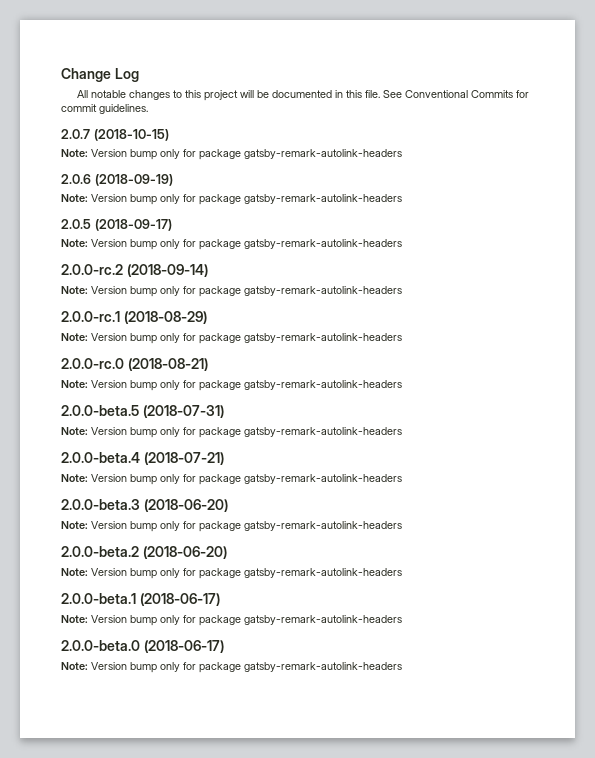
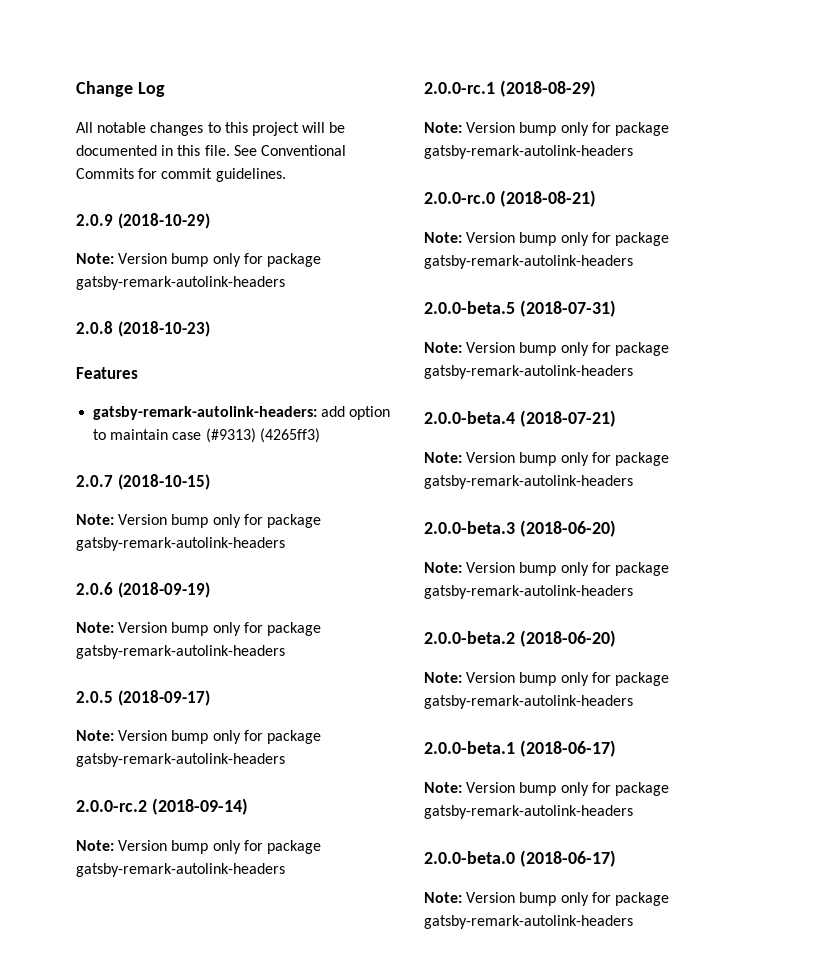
(148, 109) none -> [76,213,210,229] [76,253,321,267] [76,276,285,290] [76,321,210,337] [76,367,138,379] [93,406,391,420] [93,428,320,443] // 2.0.9 (2018-10-29) // Note: Version bump only for package gatsby-remark-autolink-headers // 2.0.8 (2018-10-23) // Features // gatsby-remark-autolink-headers: add option to maintain case (#9313) (4265ff3)

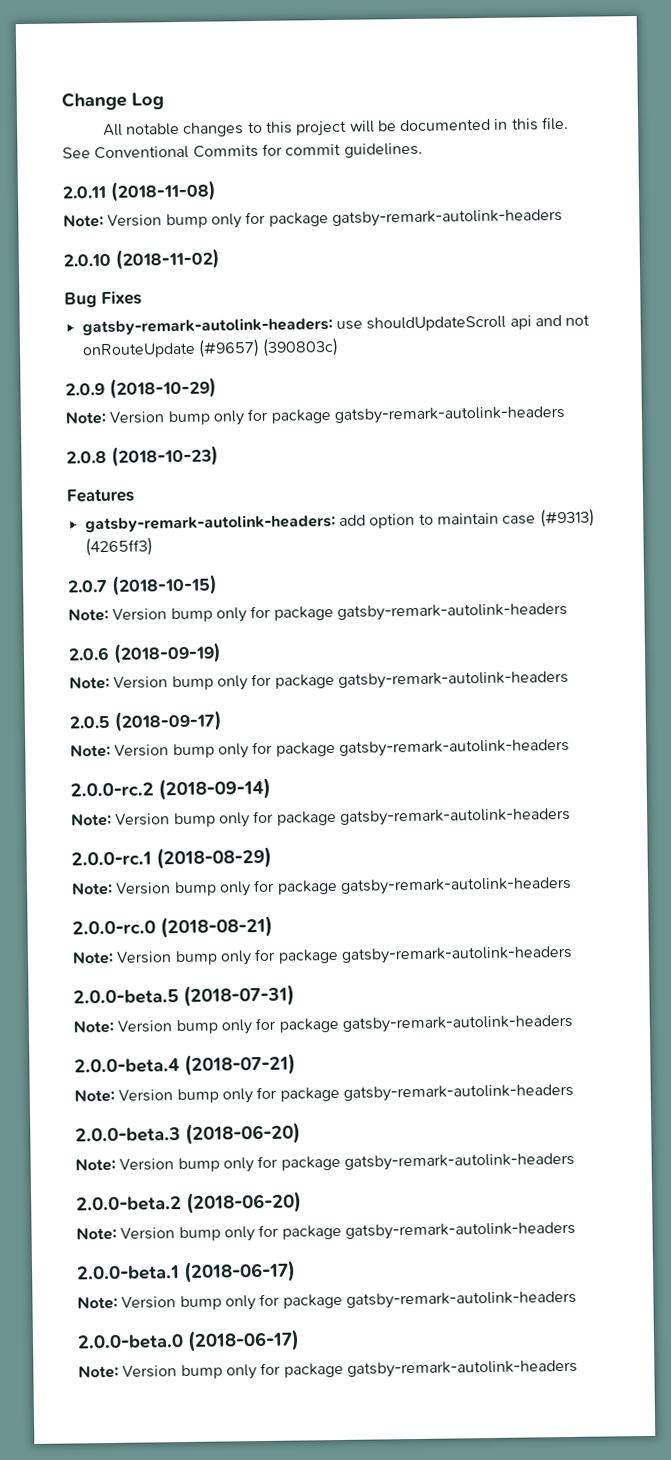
(286, 175) none -> [62,180,217,202] [63,208,563,229] [63,248,220,270] [64,290,142,308] [81,314,591,336] [81,337,340,359] // 2.0.11 (2018-11-08) // Note: Version bump only for package gatsby-remark-autolink-headers // 2.0.10 (2018-11-02) // Bug Fixes // gatsby-remark-autolink-headers: use shouldUpdateScroll api and not onRouteUpdate (#9657) (390803c)

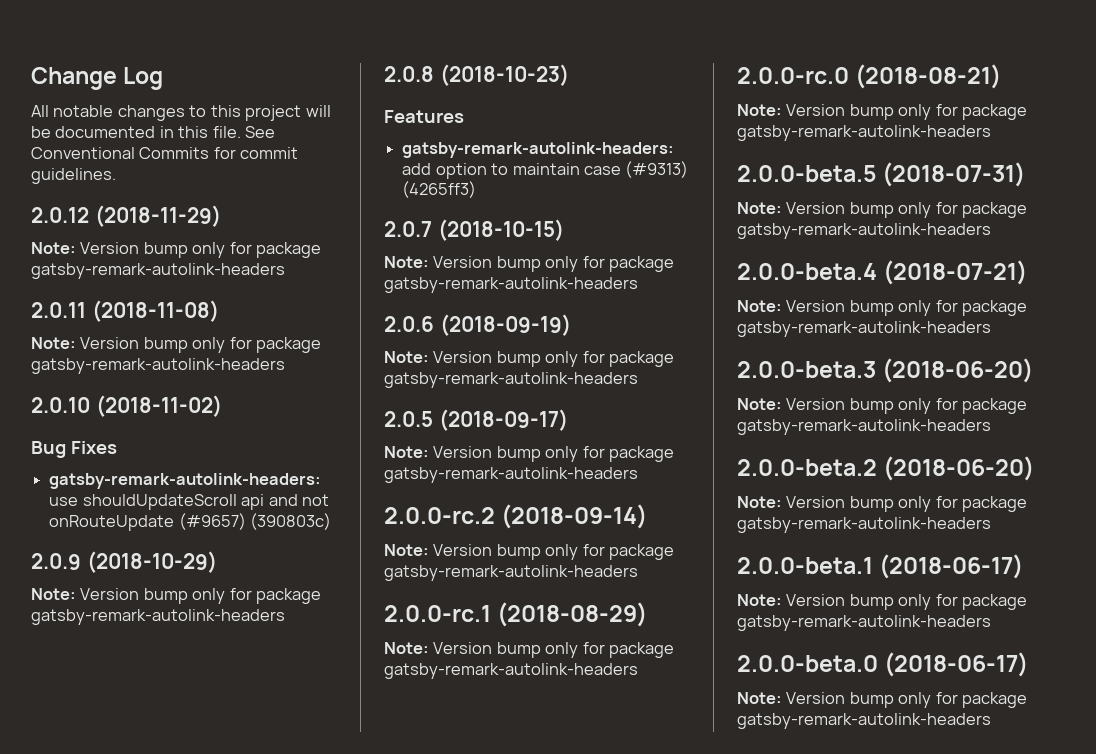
(423, 150) none -> [31,205,221,227] [31,242,322,258] [31,263,285,279] // 2.0.12 (2018-11-29) // Note: Version bump only for package gatsby-remark-autolink-headers

